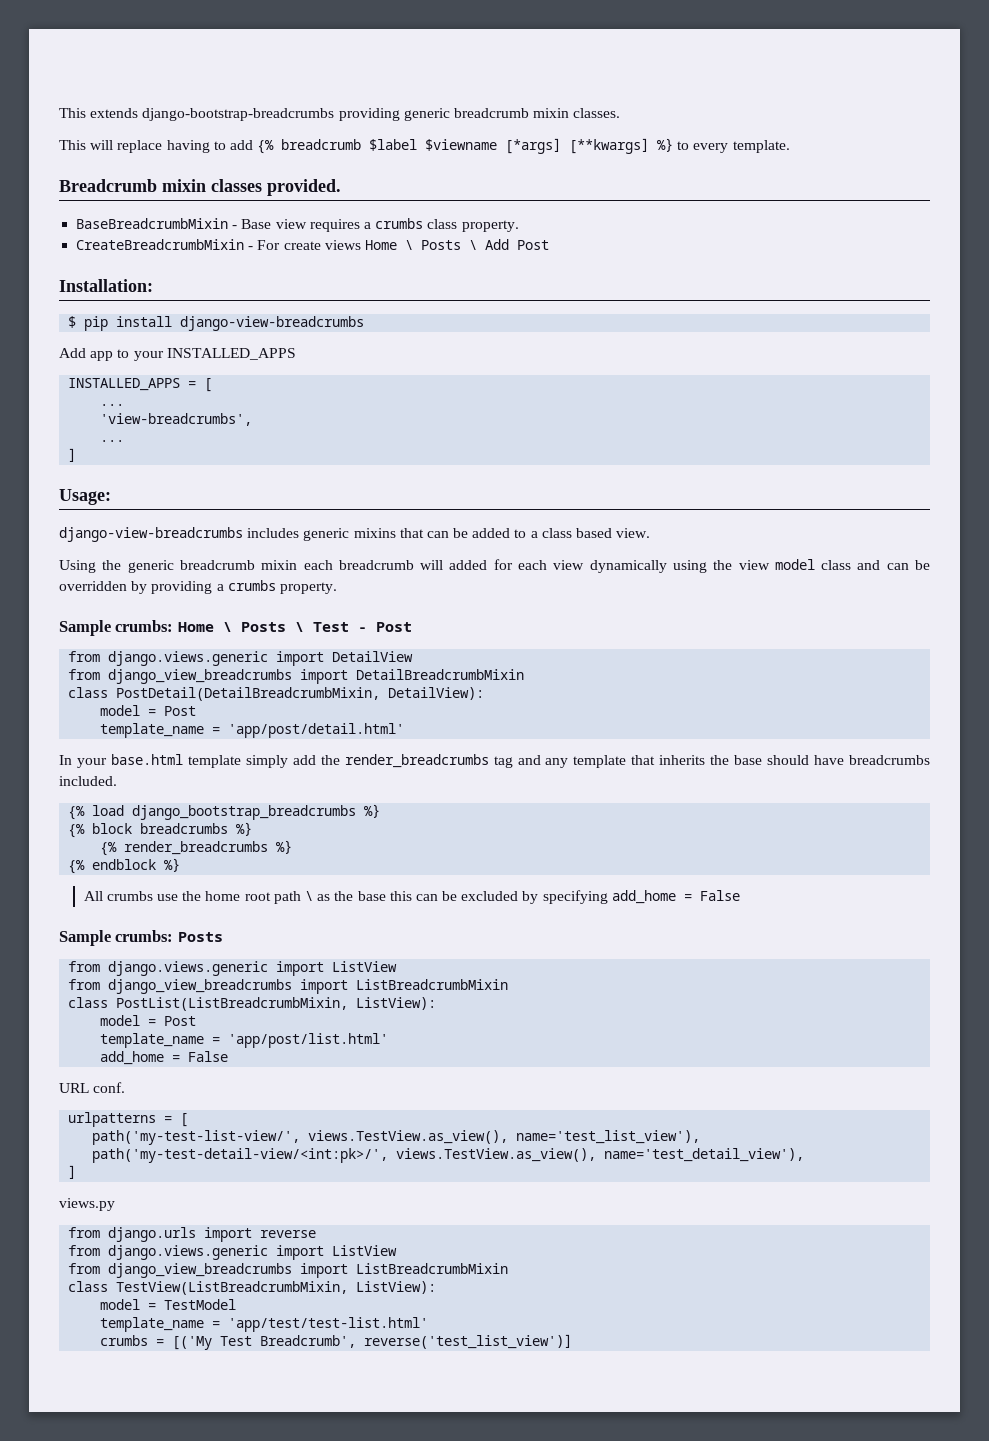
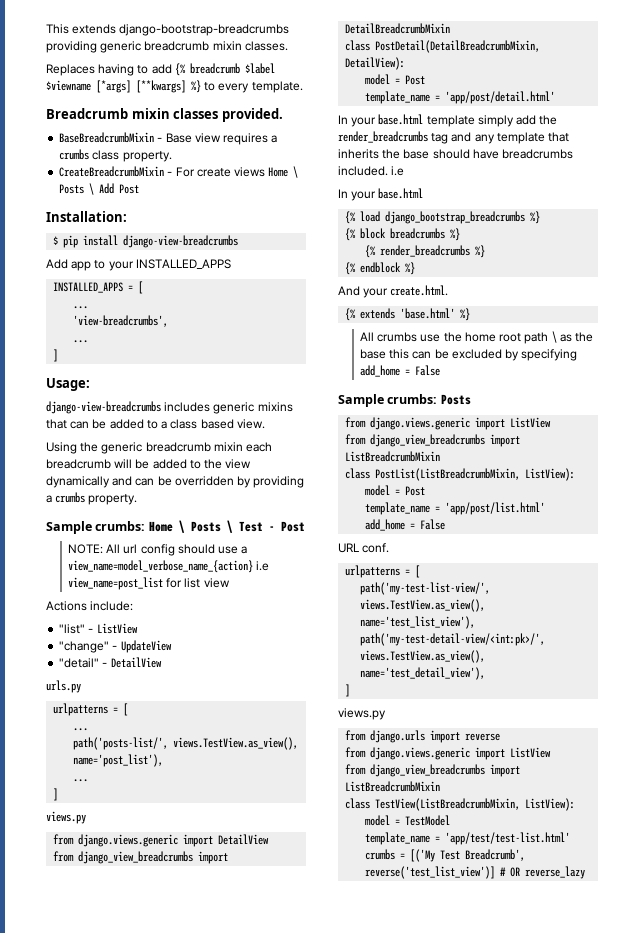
[59,140,163,153] This will replace -> [46,64,95,76] Replaces
[449,559,852,573] added for each view dynamically using the view model class -> [135,459,252,469] [46,476,110,488] be added to the view dynamically
(412, 627) none -> [67,544,248,556] [67,560,270,573] [67,577,230,590] [46,601,134,611] [59,623,138,634] [59,640,172,653] [59,657,162,668] [46,680,81,693] [53,703,129,716] [73,728,89,731] [73,737,299,750] [73,754,164,767] [73,779,89,782] [53,788,59,801] [46,811,86,824] // NOTE: All url config should use a view_name=model_verbose_name_{action} i.e view_name=post_list for list view // Actions include: // "list" - ListView // "change" - UpdateView // "detail" - DetailView // urls.py // urlpatterns = [ // ... // path('posts-list/', views.TestView.as_view(), name='post_list'), // ... // ] // views.py
(117, 781) none -> [391,166,405,176] [338,188,424,201] i.e // In your base.html
(181, 865) none -> [338,285,449,298] [345,308,471,321] // And your create.html. // {% extends 'base.html' %}
(573, 1341) none -> [500,866,586,879] # OR reverse_lazy

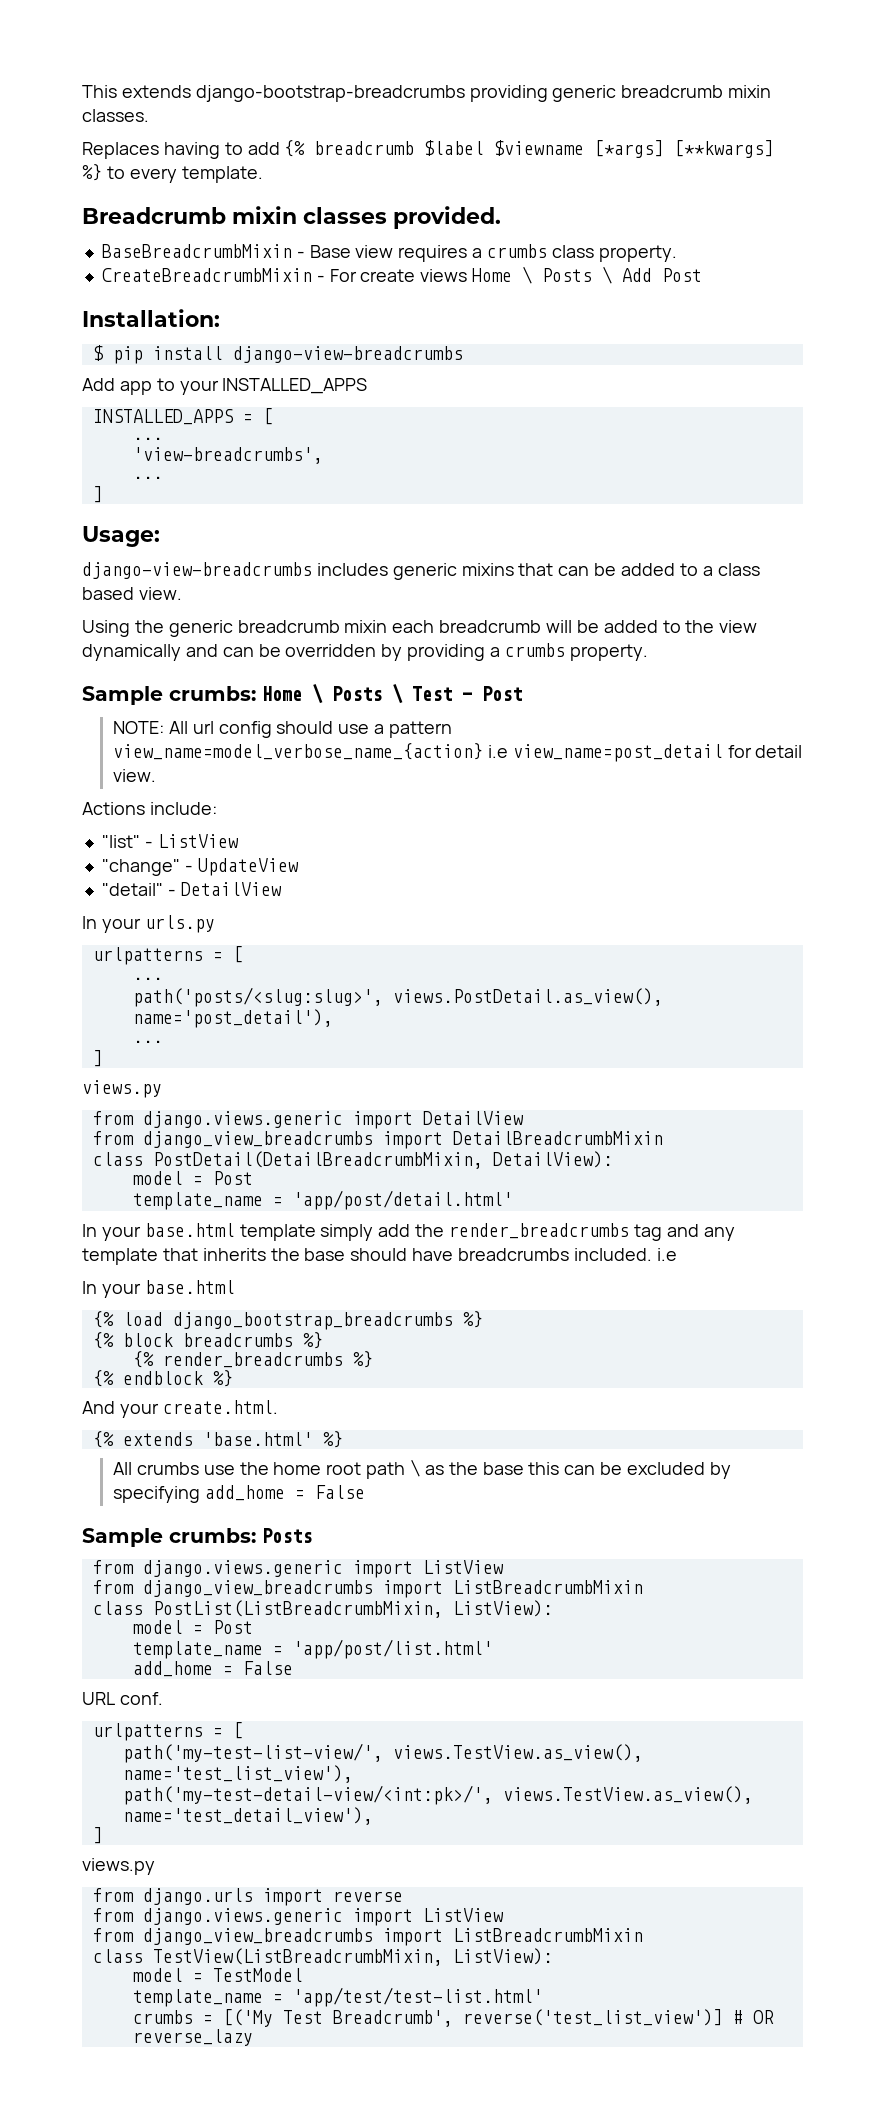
(248, 550) none -> [388,721,452,738] pattern
[67,577,230,590] view_name=post_list for list view -> [512,744,803,762] [112,769,156,782] view_name=post_detail for detail view.
(162, 662) none -> [82,916,141,933] In your
[73,737,299,750] [73,754,164,767] path('posts-list/', views.TestView.as_view(), name='post_list'), -> [132,987,663,1007] [132,1009,333,1028] path('posts/<slug:slug>', views.PostDetail.as_view(), name='post_detail'),

